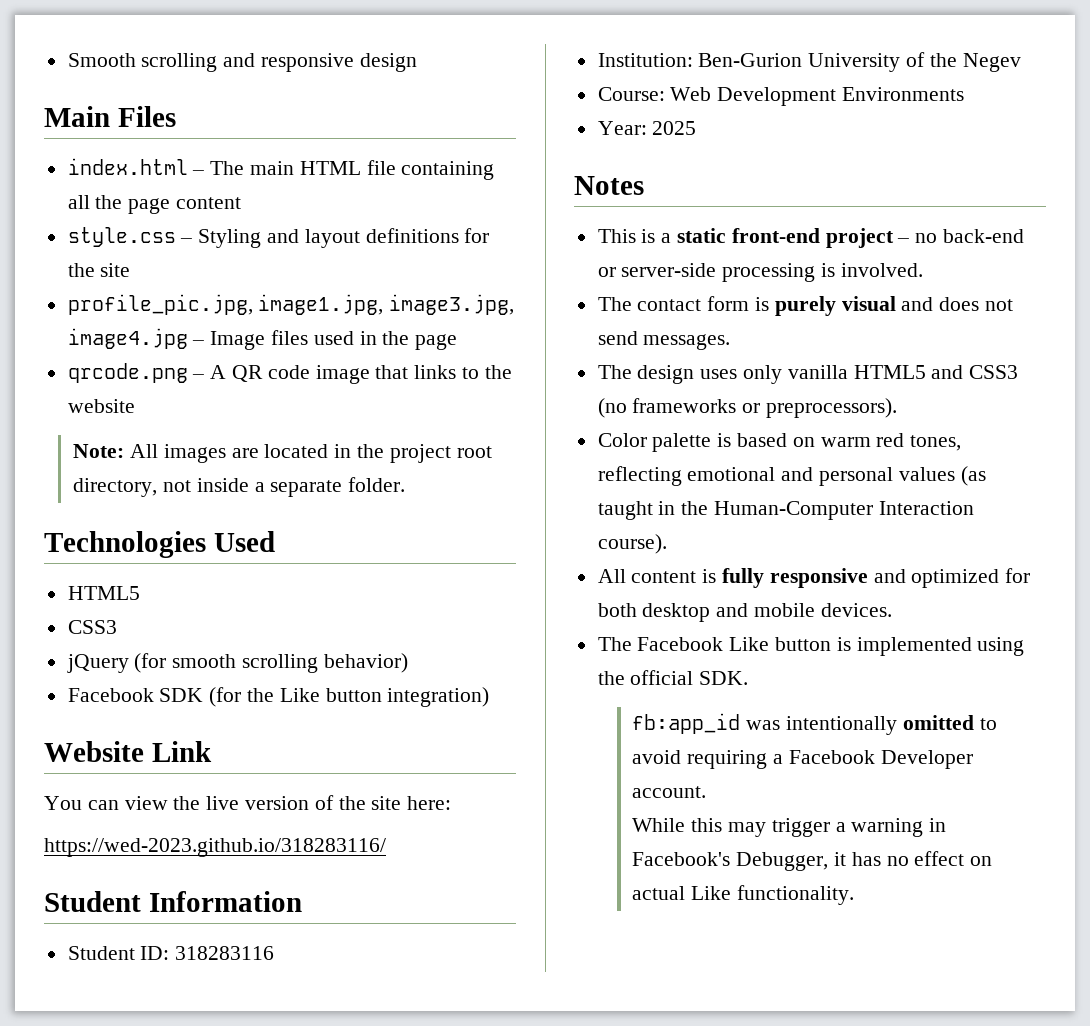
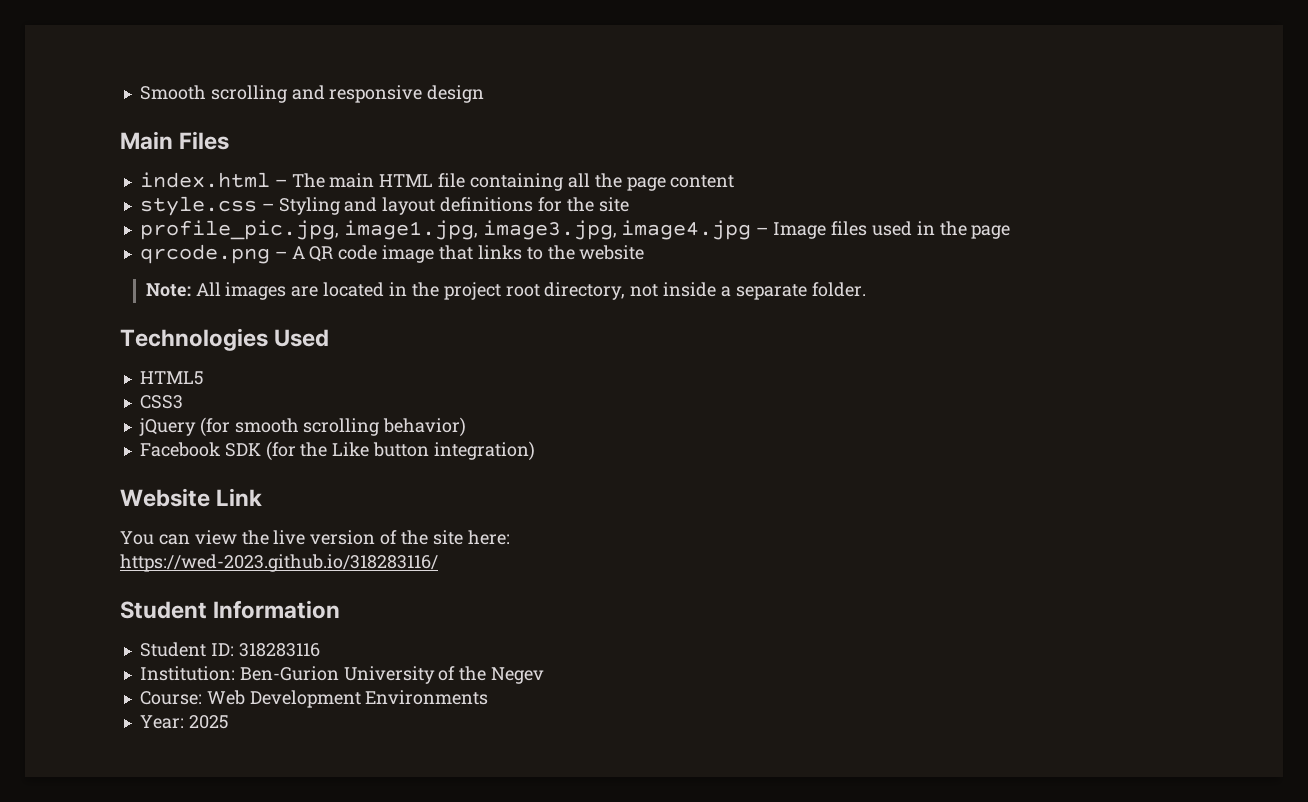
[574,176,644,195] [597,228,1025,248] [597,263,923,282] [597,296,1014,316] [597,331,731,350] [597,365,1019,384] [597,398,898,418] [597,433,962,452] [597,466,986,486] [597,501,974,520] [597,534,667,554] [597,568,1031,588] [597,603,892,622] [597,637,1025,656] [597,670,749,685] [632,713,997,735] [632,750,973,769] [632,786,707,798] [632,818,947,837] [632,851,993,871] [632,885,854,905] // Notes // This is a static front-end project – no back-end or server-side processing is involved. // The contact form is purely visual and does not send messages. // The design uses only vanilla HTML5 and CSS3 (no frameworks or preprocessors). // Color palette is based on warm red tones, reflecting emotional and personal values (as taught in the Human-Computer Interaction course). // All content is fully responsive and optimized for both desktop and mobile devices. // The Facebook Like button is implemented using the official SDK. // fb:app_id was intentionally omitted to avoid requiring a Facebook Developer account. // While this may trigger a warning in Facebook's Debugger, it has no effect on actual Like functionality. -> (229, 722) none

